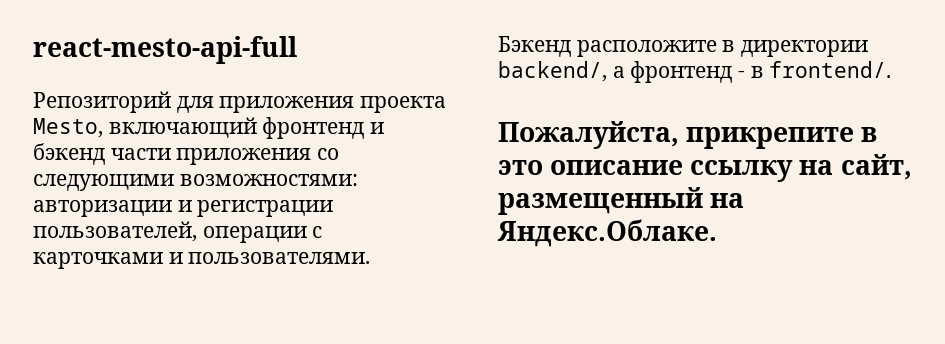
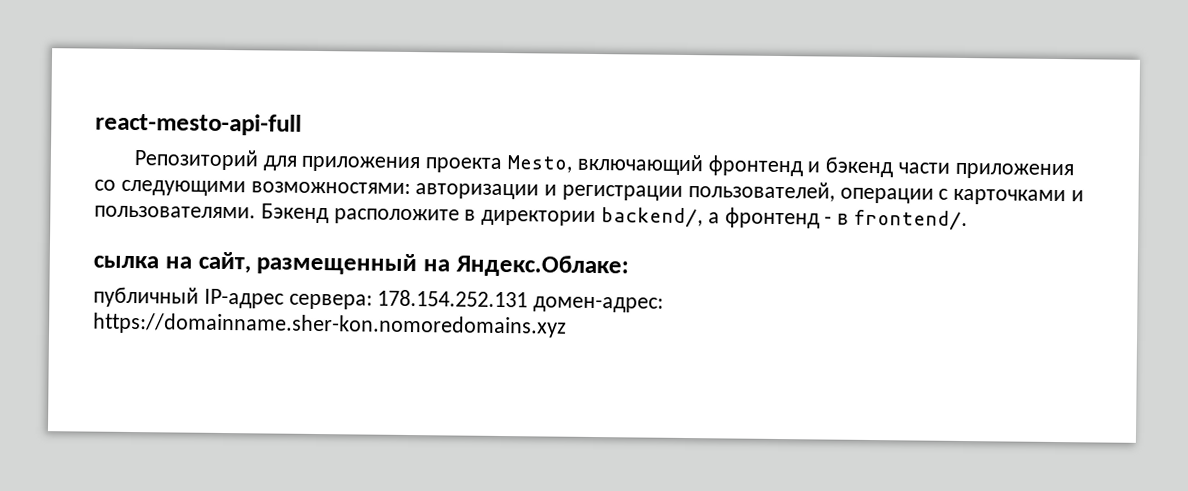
[498,121,878,149] [498,154,912,182] [498,187,745,215] [497,219,717,247] Пожалуйста, прикрепите в это описание ссылку на сайт, размещенный на Яндекс.Облаке. -> [93,251,629,278] [93,286,665,313] [93,312,567,338] сылка на сайт, размещенный на Яндекс.Облаке: // публичный IP-адрес сервера: 178.154.252.131 домен-адрес: https://domainname.sher-kon.nomoredomains.xyz

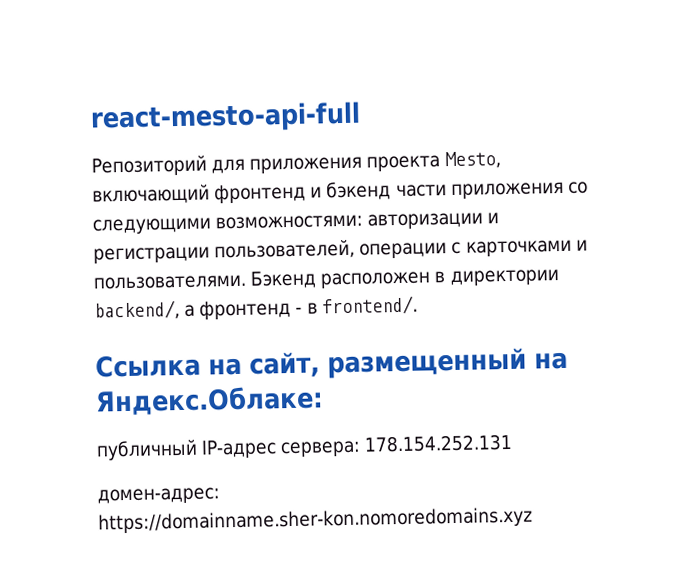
[333,208,460,225] расположите -> [320,271,431,289] расположен
[93,255,159,269] сылка -> [95,353,201,378] Ссылка
(529, 298) none -> (513, 443) //

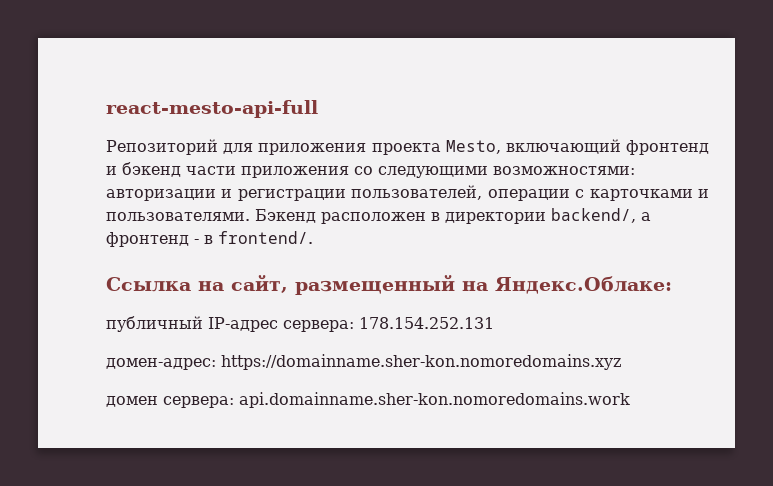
(533, 520) none -> [106,392,630,408] // домен сервера: api.domainname.sher-kon.nomoredomains.work

